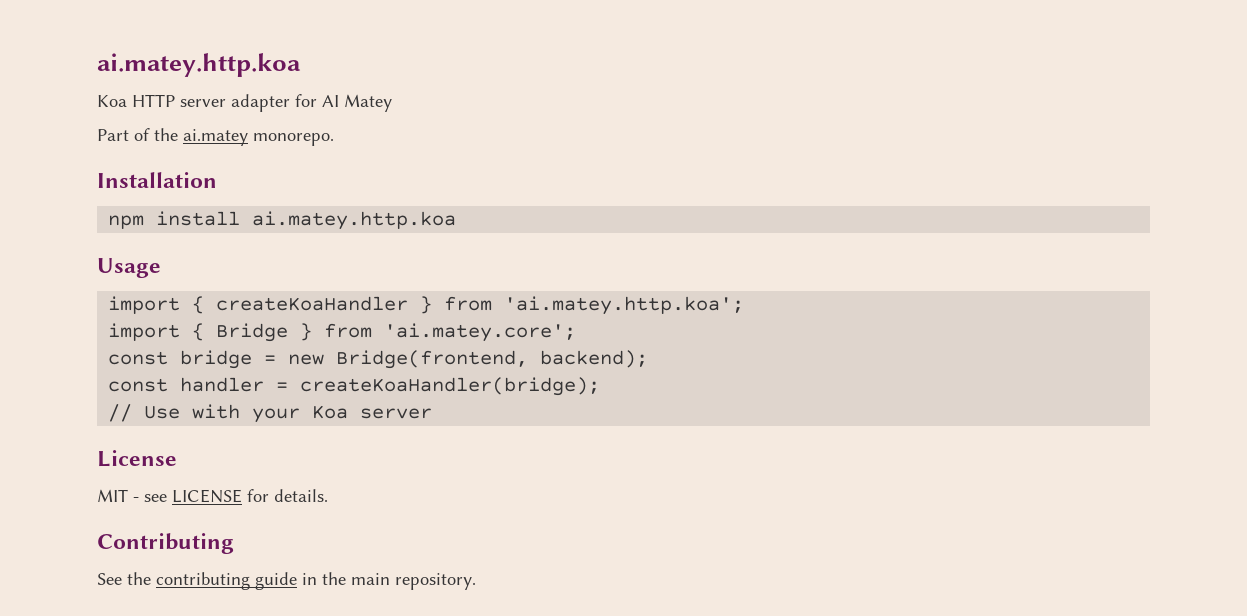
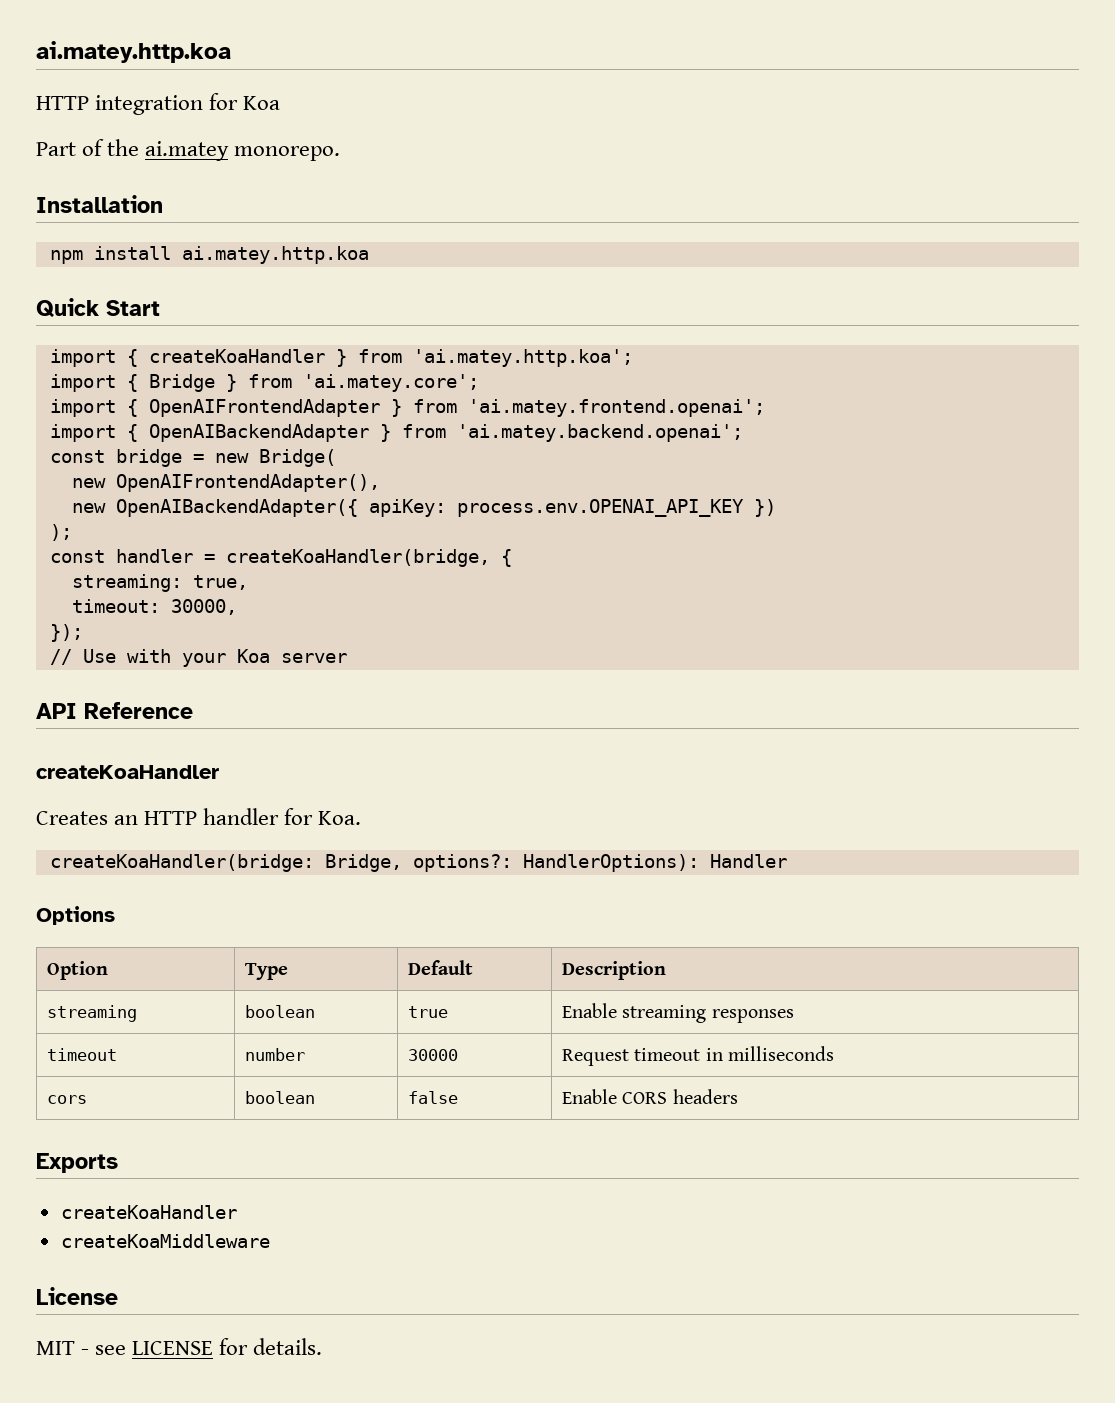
[97,53,301,77] [97,94,392,112] ai.matey.http.koa // Koa HTTP server adapter for AI Matey -> [36,41,231,63] [36,93,281,115] ai.matey.http.koa // HTTP integration for Koa
[97,258,161,278] Usage -> [36,298,160,318] Quick Start
[108,350,649,369] [108,377,601,396] const bridge = new Bridge(frontend, backend); // const handler = createKoaHandler(bridge); -> [49,399,765,417] [49,424,743,442] [49,449,336,467] [71,474,380,492] [71,499,776,517] [49,524,72,541] [49,549,512,567] [71,574,248,592] [71,599,237,615] [49,624,83,642] import { OpenAIFrontendAdapter } from 'ai.matey.frontend.openai'; // import { OpenAIBackendAdapter } from 'ai.matey.backend.openai'; // const bridge = new Bridge( // new OpenAIFrontendAdapter(), // new OpenAIBackendAdapter({ apiKey: process.env.OPENAI_API_KEY }) // ); // const handler = createKoaHandler(bridge, { // streaming: true, // timeout: 30000, // });
(433, 413) none -> [36,702,193,719] [36,765,219,779] [36,808,362,825] [49,854,787,872] [36,906,115,925] [46,961,108,980] [244,963,288,980] [407,960,473,975] [561,961,666,980] [46,1005,137,1022] [244,1005,315,1018] [407,1006,448,1018] [561,1003,794,1023] [46,1048,117,1061] [244,1048,305,1061] [407,1049,458,1061] [561,1046,835,1066] [46,1095,87,1104] [244,1091,315,1104] [407,1091,458,1104] [561,1089,738,1104] [36,1153,118,1173] [60,1205,237,1219] [60,1234,270,1248] // API Reference // createKoaHandler // Creates an HTTP handler for Koa. // createKoaHandler(bridge: Bridge, options?: HandlerOptions): Handler // Options // Option | Type | Default | Description // streaming | boolean | true | Enable streaming responses // timeout | number | 30000 | Request timeout in milliseconds // cors | boolean | false | Enable CORS headers // Exports // createKoaHandler // createKoaMiddleware
[97,533,234,554] [97,572,476,590] // Contributing // See the contributing guide in the main repository. -> (323, 1346) none

